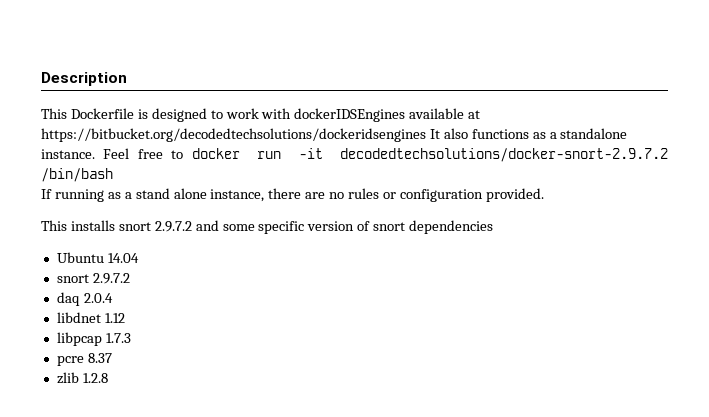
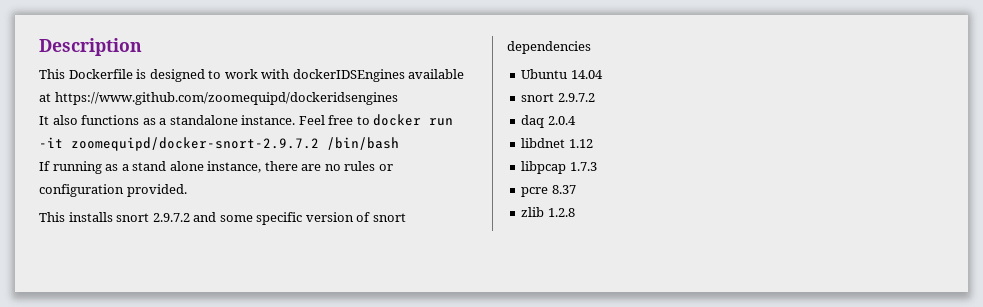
[41,128,426,142] https://bitbucket.org/decodedtechsolutions/dockeridsengines -> [54,92,398,105] https://www.github.com/zoomequipd/dockeridsengines //
[340,148,668,162] decodedtechsolutions/docker-snort-2.9.7.2 -> [71,137,319,151] zoomequipd/docker-snort-2.9.7.2

